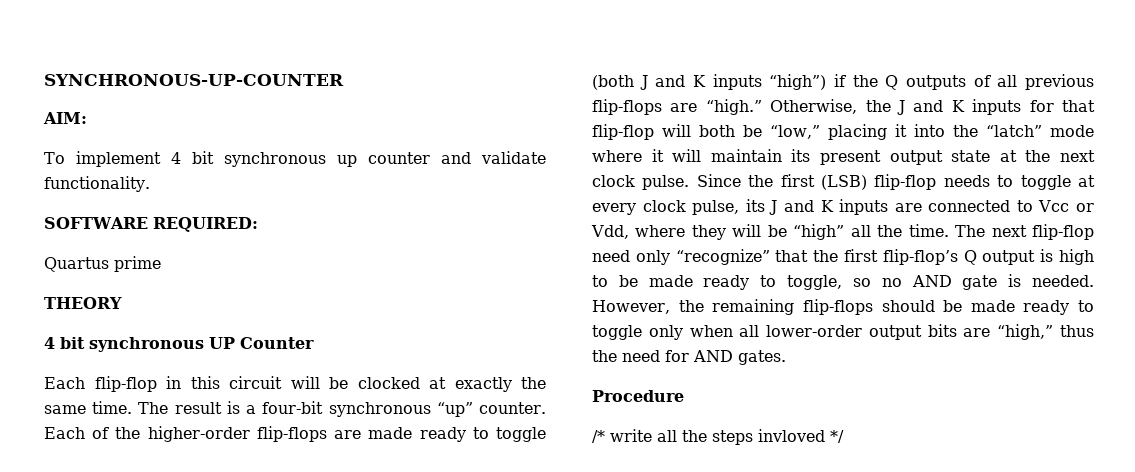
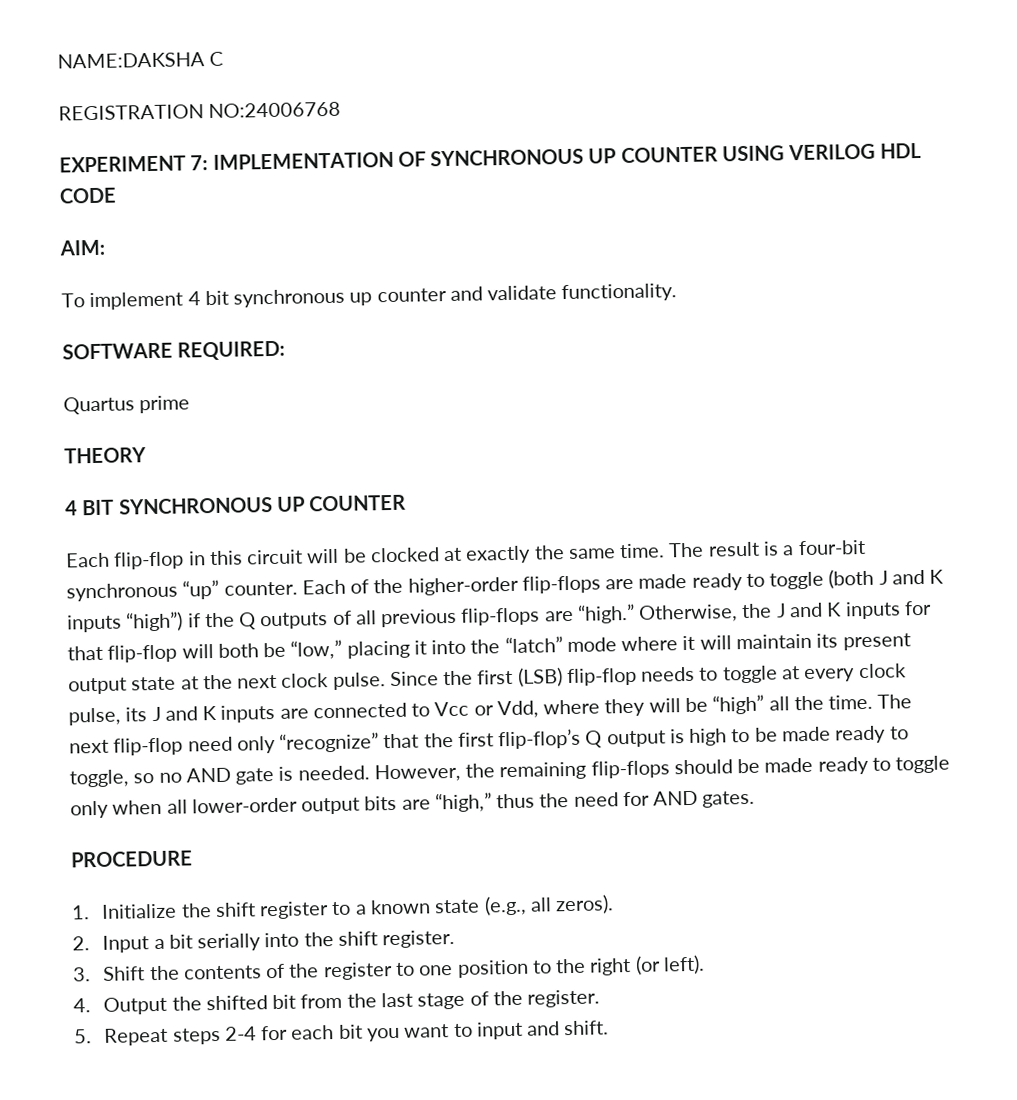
[44,74,344,86] SYNCHRONOUS-UP-COUNTER -> [57,51,224,69] [58,101,342,121] [59,142,923,173] [59,187,117,204] NAME:DAKSHA C // REGISTRATION NO:24006768 // EXPERIMENT 7: IMPLEMENTATION OF SYNCHRONOUS UP COUNTER USING VERILOG HDL CODE
[60,337,314,352] bit synchronous UP Counter -> [82,494,407,516] BIT SYNCHRONOUS UP COUNTER
[592,390,684,402] [592,429,844,445] Procedure // /* write all the steps invloved */ -> [71,850,193,868] [71,894,615,920] [72,929,456,953] [73,954,705,982] [73,989,601,1015] [74,1020,610,1046] PROCEDURE // 1. Initialize the shift register to a known state (e.g., all zeros). // 2. Input a bit serially into the shift register. // 3. Shift the contents of the register to one position to the right (or left). // 4. Output the shifted bit from the last stage of the register. // 5. Repeat steps 2-4 for each bit you want to input and shift.

